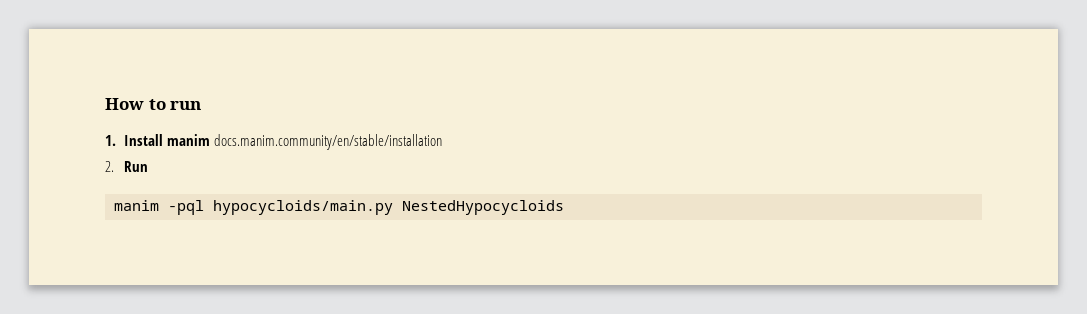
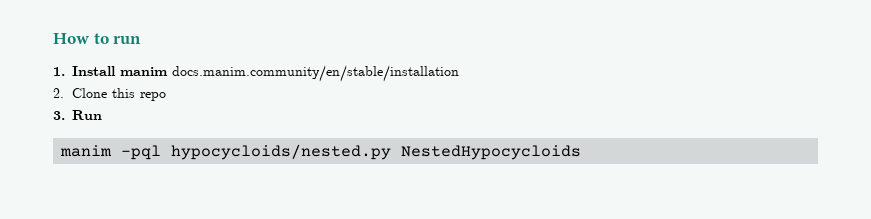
(114, 166) none -> [71,88,166,101] [53,111,65,120] Clone this repo // 3.
[213,200,393,215] hypocycloids/main.py -> [171,144,392,160] hypocycloids/nested.py

